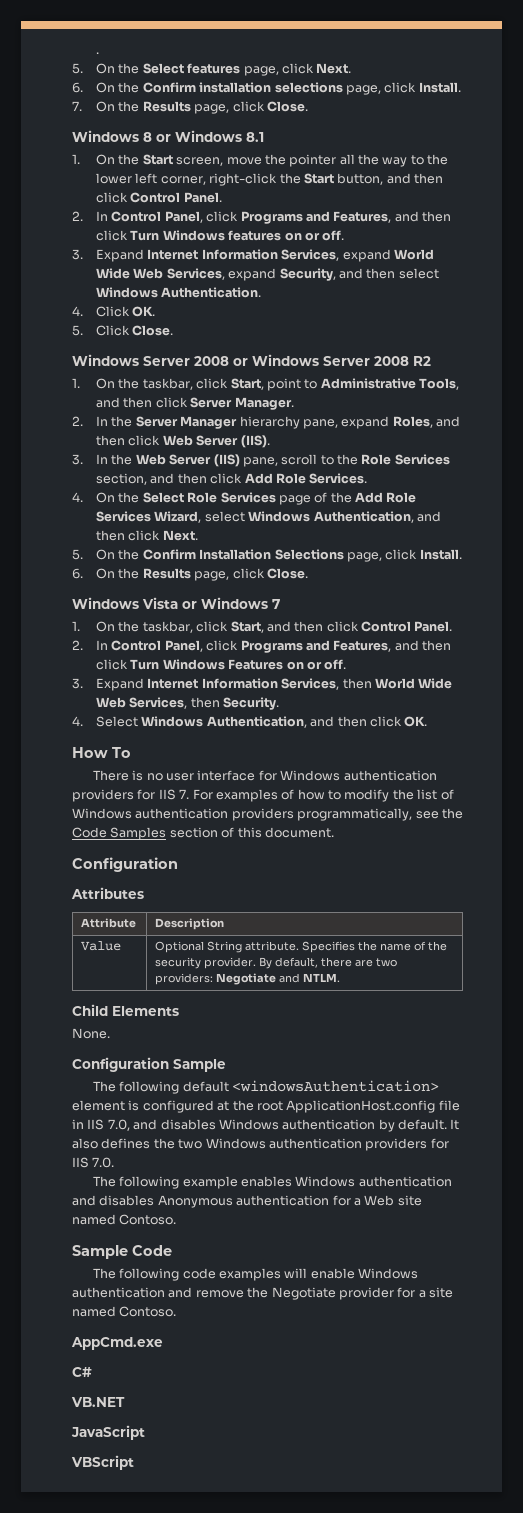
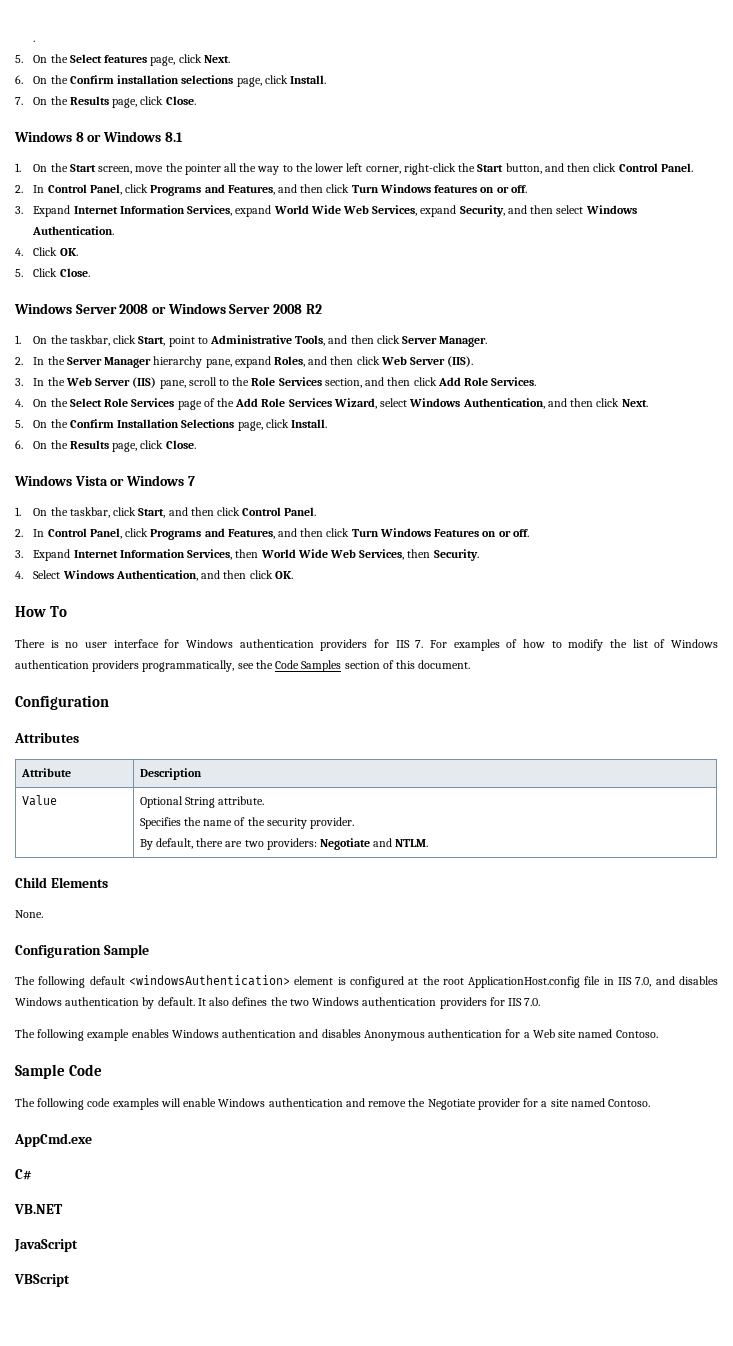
(300, 946) none -> (265, 800) //
(257, 963) none -> (354, 823) //

